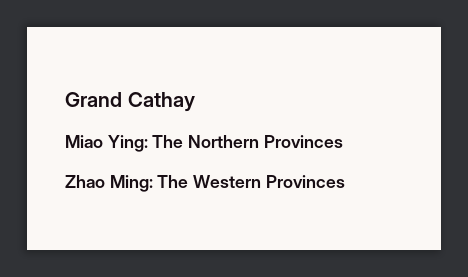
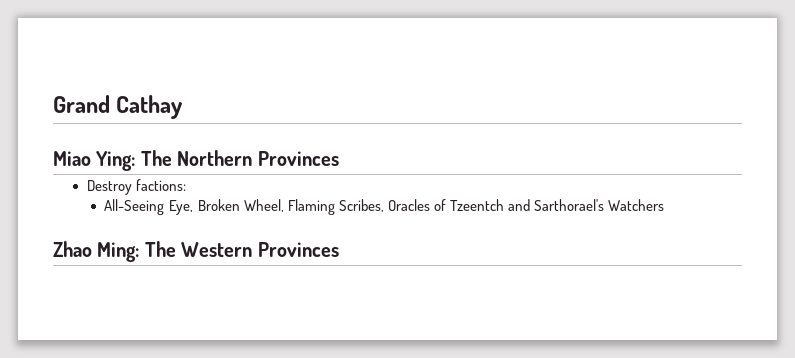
(343, 141) none -> [86,179,187,195] [104,199,664,215] // Destroy factions: // All-Seeing Eye, Broken Wheel, Flaming Scribes, Oracles of Tzeentch and Sarthorael's Watchers

